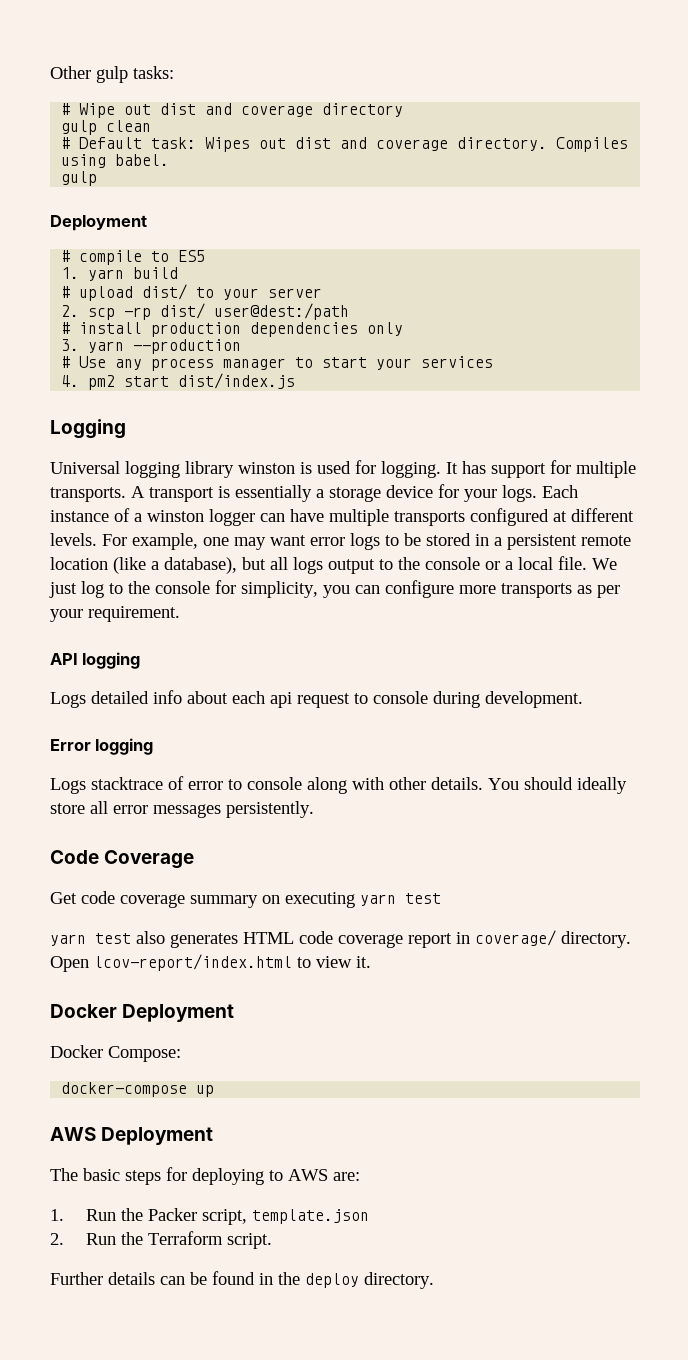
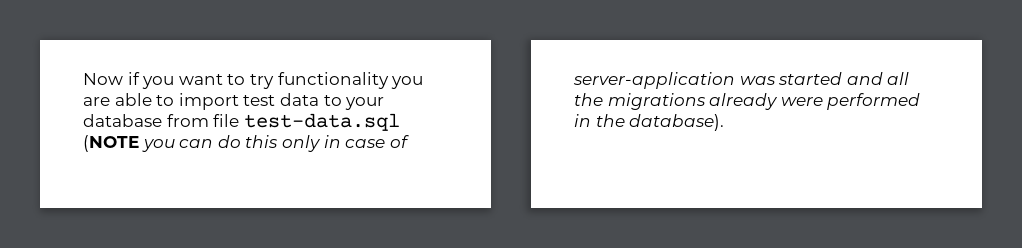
[50,66,174,83] [61,103,404,118] [61,120,152,135] [61,137,629,152] [61,154,170,168] [61,171,98,186] [50,215,147,231] [61,250,206,265] [61,267,179,281] [61,284,323,301] [61,303,350,320] [61,322,404,337] [61,339,242,354] [61,356,494,371] [61,373,296,390] [50,419,126,439] [50,460,636,478] [50,484,578,502] [50,508,634,526] [50,533,631,550] [50,556,617,574] [49,580,620,598] [50,606,180,622] [50,652,141,669] [50,690,583,708] [50,738,154,755] [50,776,627,794] [50,801,314,818] [50,850,195,869] [50,891,441,908] [50,930,631,948] [50,954,371,972] [50,1004,235,1022] [50,1045,181,1062] [61,1082,215,1097] [50,1127,214,1145] [50,1167,360,1185] [50,1208,370,1225] [50,1231,273,1249] [50,1271,434,1289] Other gulp tasks: // # Wipe out dist and coverage directory // gulp clean // # Default task: Wipes out dist and coverage directory. Compiles using babel. // gulp // Deployment // # compile to ES5 // 1. yarn build // # upload dist/ to your server // 2. scp -rp dist/ user@dest:/path // # install production dependencies only // 3. yarn --production // # Use any process manager to start your services // 4. pm2 start dist/index.js // Logging // Universal logging library winston is used for logging. It has support for multiple transports. A transport is essentially a storage device for your logs. Each instance of a winston logger can have multiple transports configured at different levels. For example, one may want error logs to be stored in a persistent remote location (like a database), but all logs output to the console or a local file. We just log to the console for simplicity, you can configure more transports as per your requirement. // API logging // Logs detailed info about each api request to console during development. // Error logging // Logs stacktrace of error to console along with other details. You should ideally store all error messages persistently. // Code Coverage // Get code coverage summary on executing yarn test // yarn test also generates HTML code coverage report in coverage/ directory. Open lcov-report/index.html to view it. // Docker Deployment // Docker Compose: // docker-compose up // AWS Deployment // The basic steps for deploying to AWS are: // 1. Run the Packer script, template.json // 2. Run the Terraform script. // Further details can be found in the deploy directory. -> [83,72,424,89] [83,93,385,110] [83,113,400,131] [83,135,409,152] [573,72,910,89] [574,93,921,110] [574,114,725,131] Now if you want to try functionality you are able to import test data to your database from file test-data.sql (NOTE you can do this only in case of server-application was started and all the migrations already were performed in the database).

